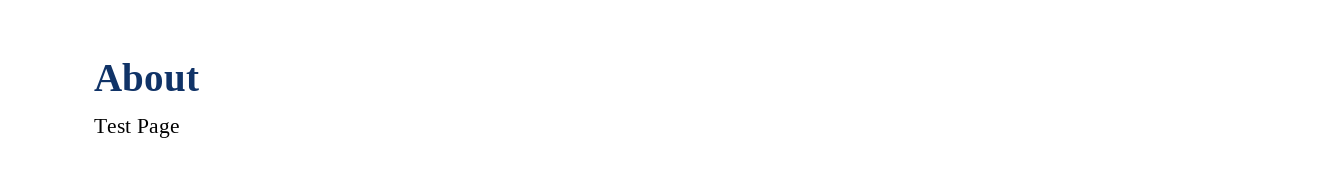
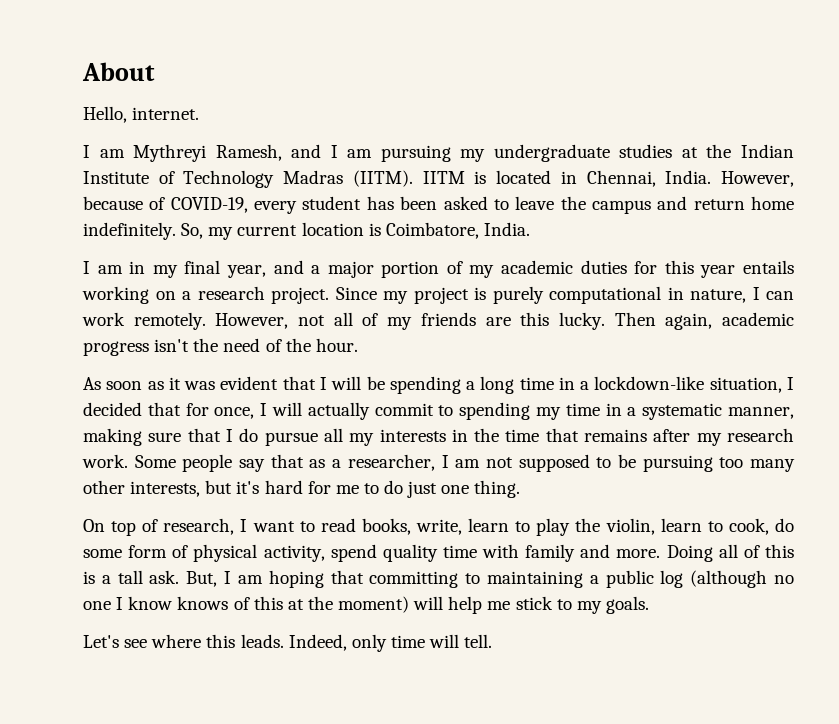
[94,119,180,138] Test Page -> [83,106,200,123] [83,144,794,162] [83,170,795,188] [83,196,794,214] [83,222,530,240] [83,260,794,278] [82,286,794,304] [82,312,794,330] [83,338,358,356] [83,376,794,394] [83,402,794,420] [83,428,794,446] [82,454,795,472] [83,480,521,498] [83,518,794,536] [83,544,794,562] [83,570,794,588] [83,596,649,614] [83,634,493,652] Hello, internet. // I am Mythreyi Ramesh, and I am pursuing my undergraduate studies at the Indian Institute of Technology Madras (IITM). IITM is located in Chennai, India. However, because of COVID-19, every student has been asked to leave the campus and return home indefinitely. So, my current location is Coimbatore, India. // I am in my final year, and a major portion of my academic duties for this year entails working on a research project. Since my project is purely computational in nature, I can work remotely. However, not all of my friends are this lucky. Then again, academic progress isn't the need of the hour. // As soon as it was evident that I will be spending a long time in a lockdown-like situation, I decided that for once, I will actually commit to spending my time in a systematic manner, making sure that I do pursue all my interests in the time that remains after my research work. Some people say that as a researcher, I am not supposed to be pursuing too many other interests, but it's hard for me to do just one thing. // On top of research, I want to read books, write, learn to play the violin, learn to cook, do some form of physical activity, spend quality time with family and more. Doing all of this is a tall ask. But, I am hoping that committing to maintaining a public log (although no one I know knows of this at the moment) will help me stick to my goals. // Let's see where this leads. Indeed, only time will tell.

